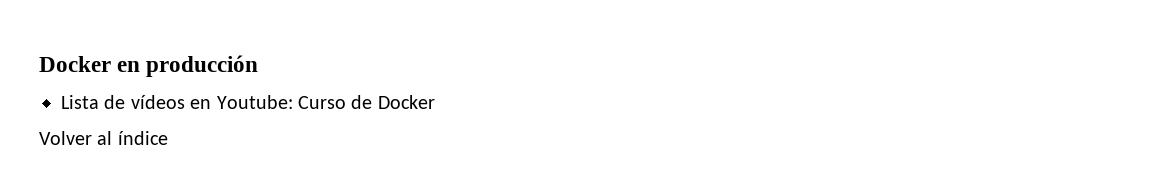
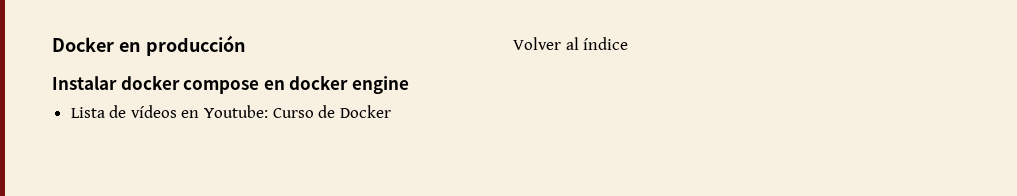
(259, 66) none -> [52,75,409,94] // Instalar docker compose en docker engine

